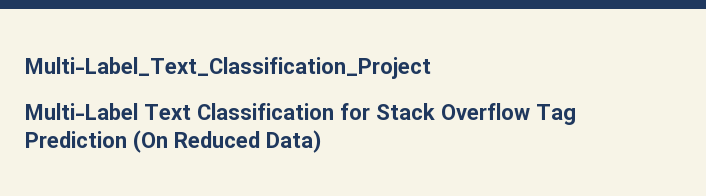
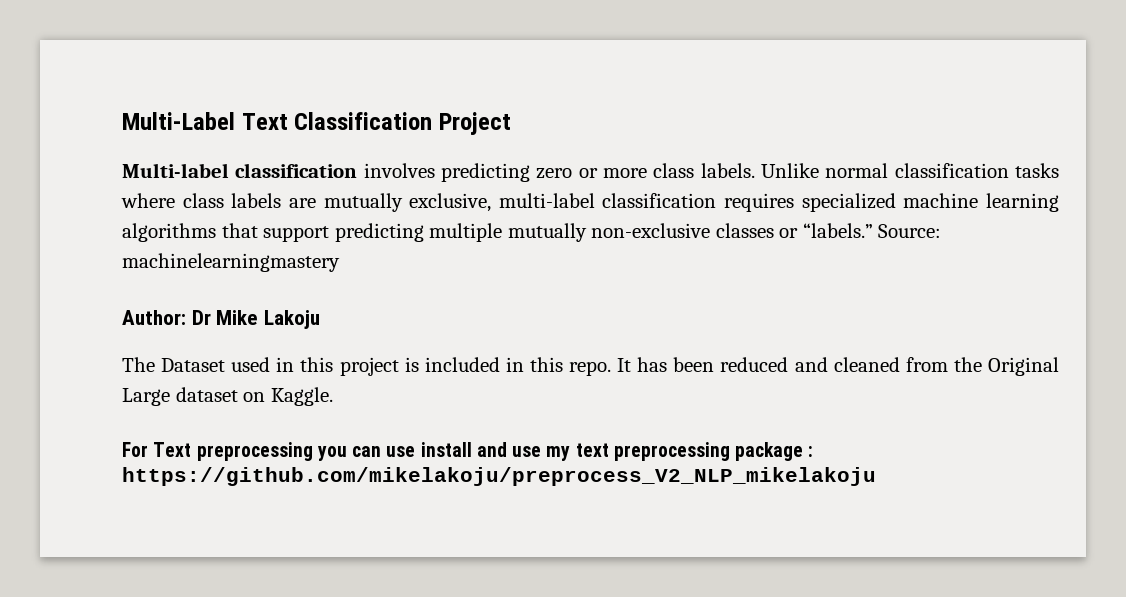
[25,57,431,79] Multi-Label_Text_Classification_Project // -> (122, 121) none
[340,103,576,125] [25,130,322,153] for Stack Overflow Tag Prediction (On Reduced Data) -> [438,112,511,135] [122,163,1060,182] [121,193,1059,212] [122,223,942,242] [122,253,340,272] [122,310,321,329] [122,357,1059,376] [122,387,333,406] [122,442,814,461] [122,467,876,486] Project // Multi-label classification involves predicting zero or more class labels. Unlike normal classification tasks where class labels are mutually exclusive, multi-label classification requires specialized machine learning algorithms that support predicting multiple mutually non-exclusive classes or “labels.” Source: machinelearningmastery // Author: Dr Mike Lakoju // The Dataset used in this project is included in this repo. It has been reduced and cleaned from the Original Large dataset on Kaggle. // For Text preprocessing you can use install and use my text preprocessing package : https://github.com/mikelakoju/preprocess_V2_NLP_mikelakoju

